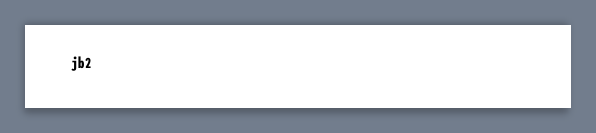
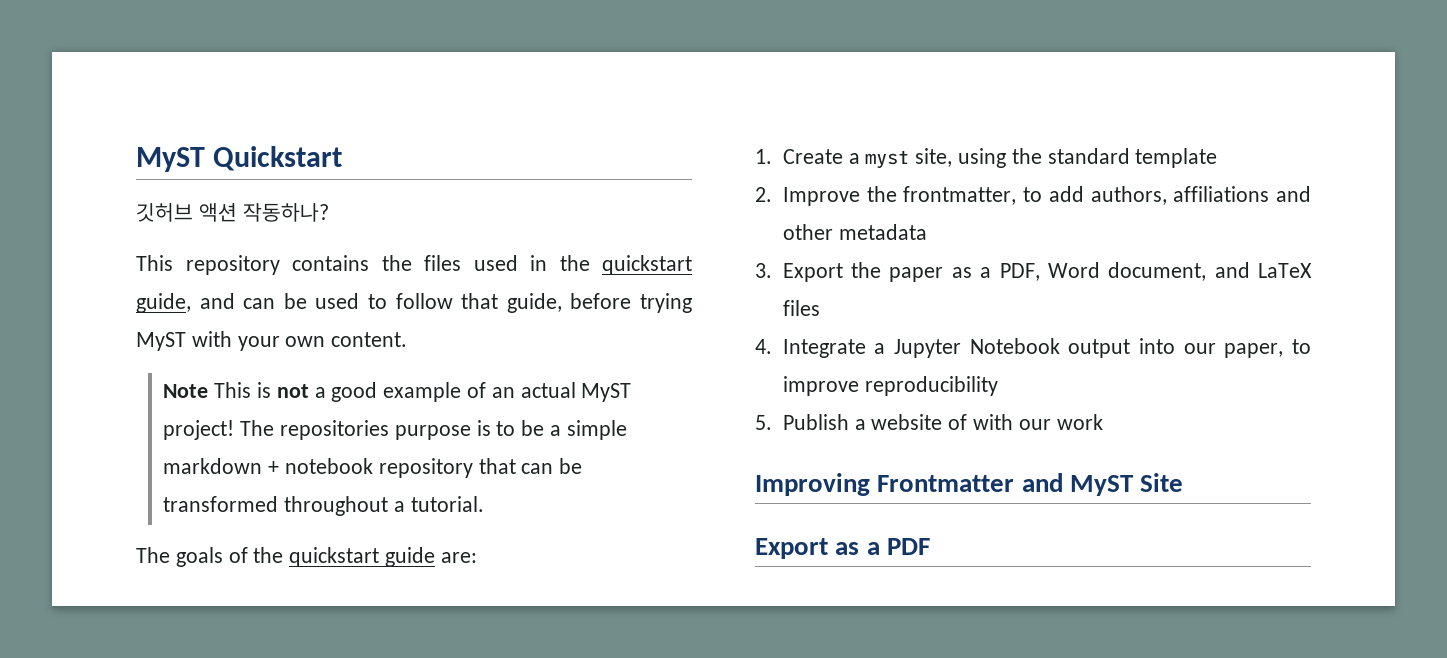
[71,56,92,71] jb2 -> [136,146,343,172] [136,203,329,222] [136,255,692,275] [136,293,693,313] [136,331,408,351] [163,382,632,402] [163,420,627,440] [163,458,583,478] [163,496,484,516] [136,547,477,567] [755,148,1218,169] [755,186,1311,206] [782,224,927,240] [755,262,1312,282] [782,300,820,316] [755,338,1311,358] [782,376,998,396] [755,414,1103,430] [755,473,1184,496] [755,538,930,559] MyST Quickstart // 깃허브 액션 작동하나? // This repository contains the files used in the quickstart guide, and can be used to follow that guide, before trying MyST with your own content. // Note This is not a good example of an actual MyST project! The repositories purpose is to be a simple markdown + notebook repository that can be transformed throughout a tutorial. // The goals of the quickstart guide are: // 1. Create a myst site, using the standard template // 2. Improve the frontmatter, to add authors, affiliations and other metadata // 3. Export the paper as a PDF, Word document, and LaTeX files // 4. Integrate a Jupyter Notebook output into our paper, to improve reproducibility // 5. Publish a website of with our work // Improving Frontmatter and MyST Site // Export as a PDF

